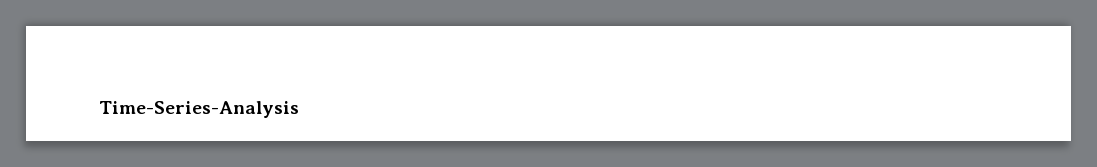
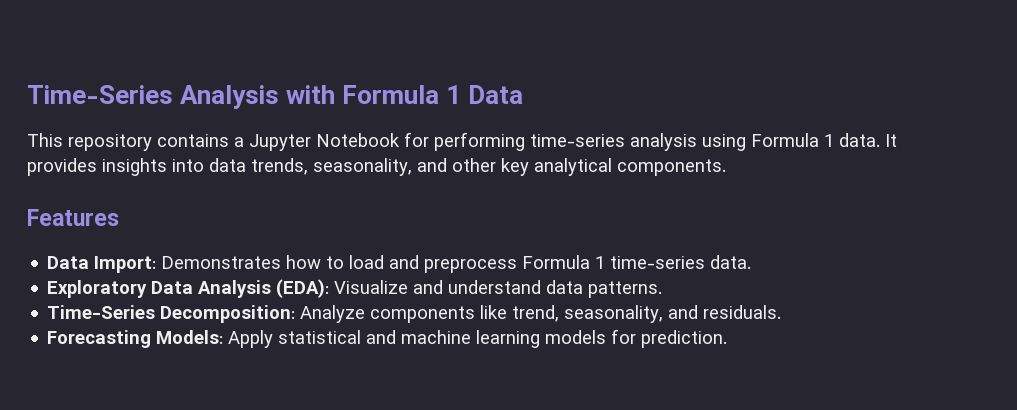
[99,101,299,118] Time-Series-Analysis -> [27,85,524,109] [27,132,897,151] [27,158,726,176] [27,209,119,226] [47,255,752,273] [47,279,663,298] [47,305,782,323] [47,329,728,348] Time-Series Analysis with Formula 1 Data // This repository contains a Jupyter Notebook for performing time-series analysis using Formula 1 data. It provides insights into data trends, seasonality, and other key analytical components. // Features // Data Import: Demonstrates how to load and preprocess Formula 1 time-series data. // Exploratory Data Analysis (EDA): Visualize and understand data patterns. // Time-Series Decomposition: Analyze components like trend, seasonality, and residuals. // Forecasting Models: Apply statistical and machine learning models for prediction.

